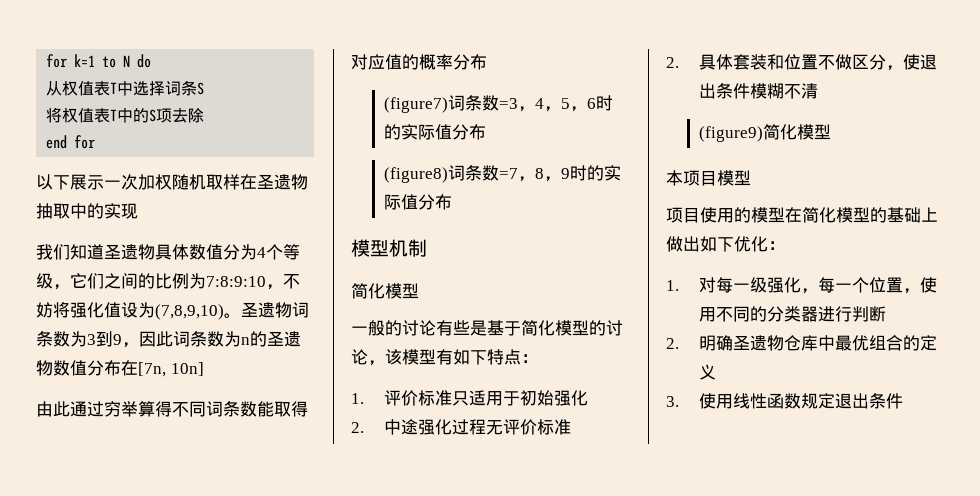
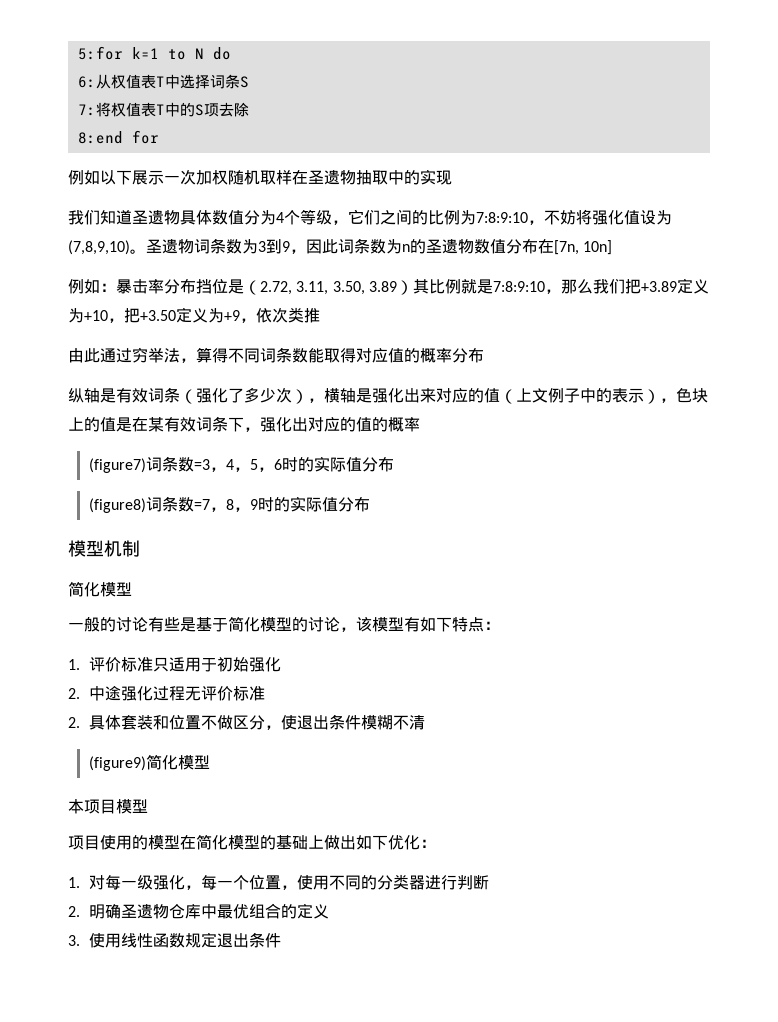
[46,54,68,68] for -> [77,46,123,60] 5:for
(152, 61) none -> [77,76,96,88] 6:
(205, 88) none -> [77,104,96,116] 7:
[46,135,68,149] end -> [77,131,123,144] 8:end
(96, 142) none -> [68,170,100,185] 例如
(204, 369) none -> [68,278,709,295] [68,307,320,323] // 例如：暴击率分布挡位是（2.72, 3.11, 3.50, 3.89）其比例就是7:8:9:10，那么我们把+3.89定义为+10，把+3.50定义为+9，依次类推
(138, 409) none -> [164,348,196,363] 法，
(487, 62) none -> [68,387,708,404] [68,416,420,432] // 纵轴是有效词条（强化了多少次），横轴是强化出来对应的值（上文例子中的表示），色块上的值是在某有效词条下，强化出对应的值的概率

